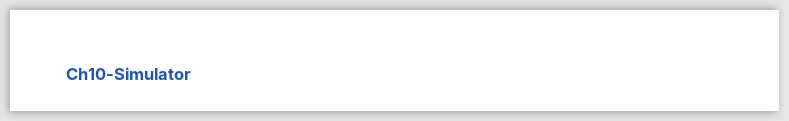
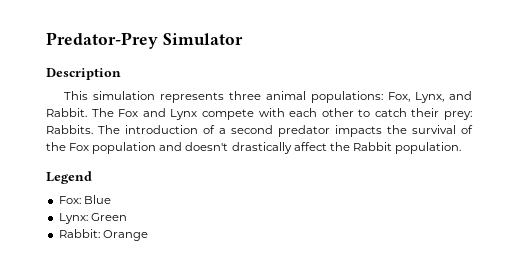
[66,67,191,80] Ch10-Simulator -> [46,32,243,49] [46,68,121,80] [63,91,472,103] [46,108,472,120] [46,125,473,137] [46,142,461,154] [46,171,92,184] [58,195,111,204] [58,213,127,224] [58,229,148,241] Predator-Prey Simulator // Description // This simulation represents three animal populations: Fox, Lynx, and Rabbit. The Fox and Lynx compete with each other to catch their prey: Rabbits. The introduction of a second predator impacts the survival of the Fox population and doesn't drastically affect the Rabbit population. // Legend // Fox: Blue // Lynx: Green // Rabbit: Orange

